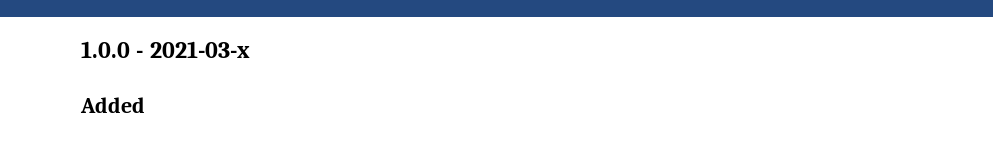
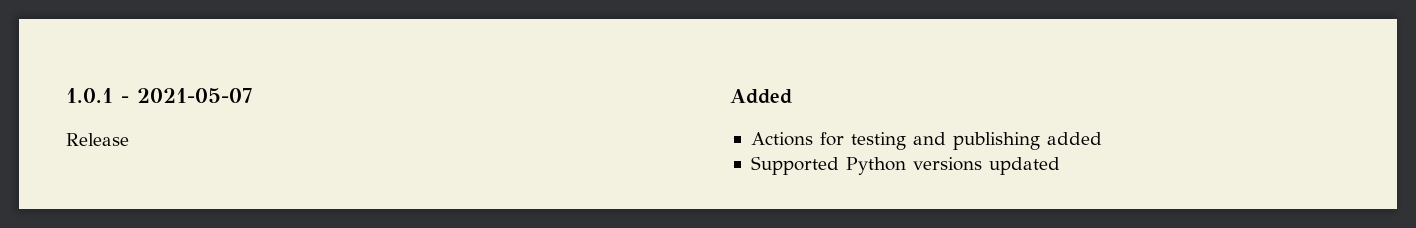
[81,41,250,58] [80,97,145,113] 1.0.0 - 2021-03-x // Added -> [66,88,252,103] [66,133,129,146] [730,89,792,104] [750,132,1102,150] [750,156,1060,175] 1.0.1 - 2021-05-07 // Release // Added // Actions for testing and publishing added // Supported Python versions updated

